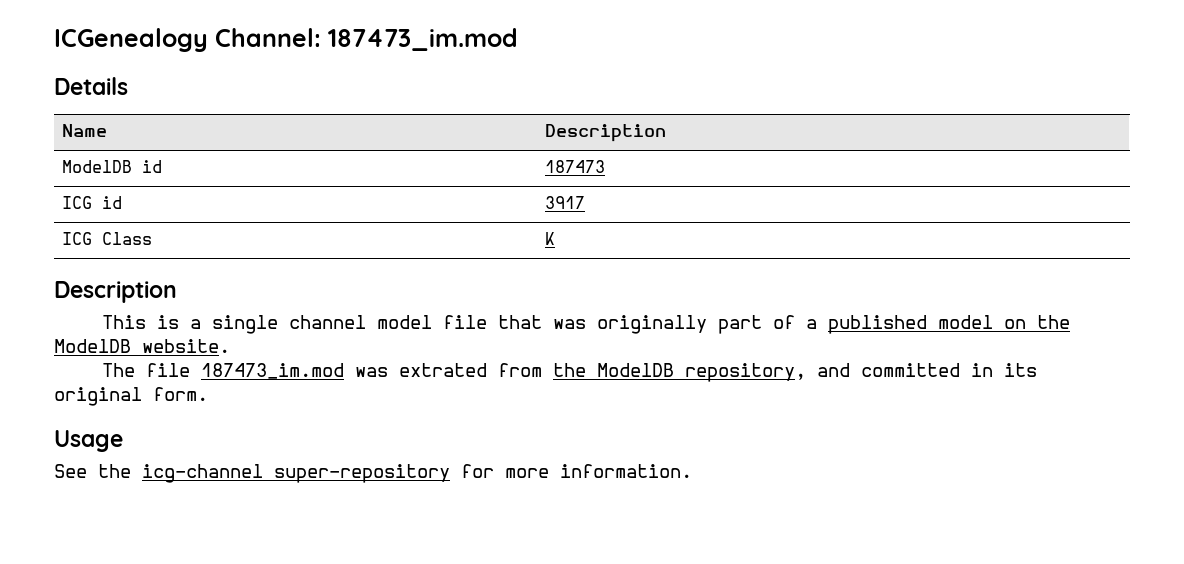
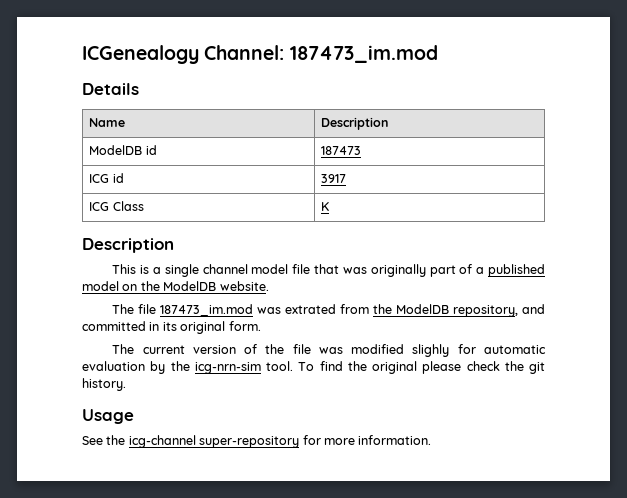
(208, 394) none -> [112,344,546,357] [82,361,545,374] [82,378,126,391] // The current version of the file was modified slighly for automatic evaluation by the icg-nrn-sim tool. To find the original please check the git history.

